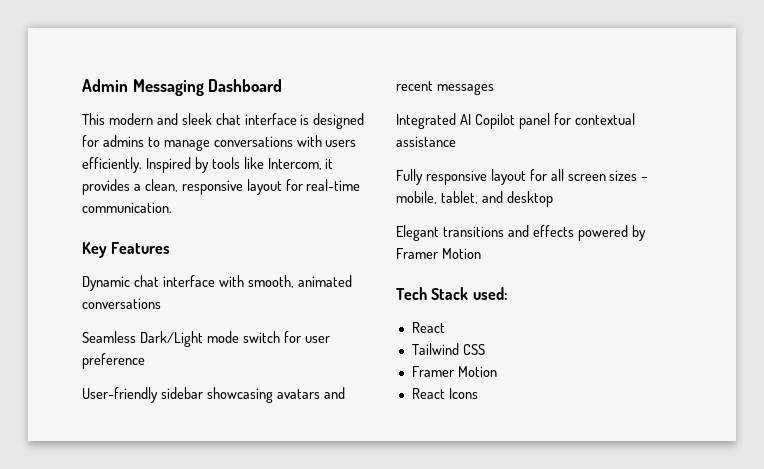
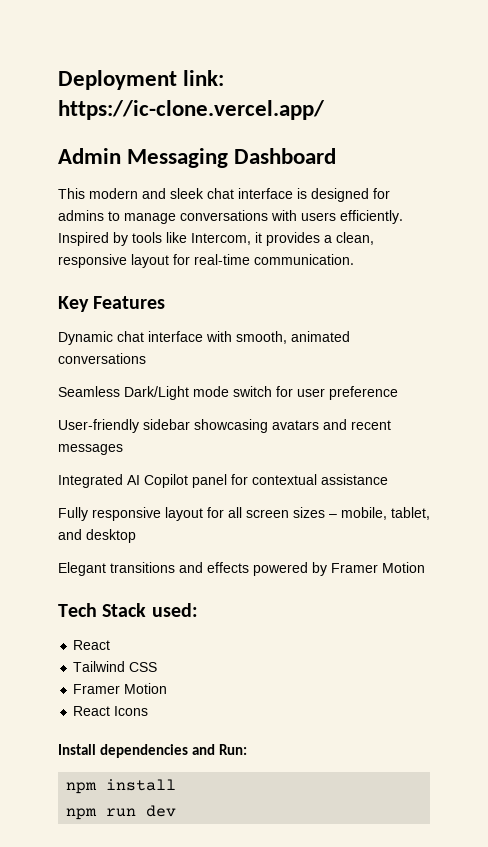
(82, 85) none -> [58,70,225,90] [58,100,325,120] Deployment link: https://ic-clone.vercel.app/ //
(478, 393) none -> [58,744,248,758] [66,779,177,794] [66,805,177,820] // Install dependencies and Run: // npm install // npm run dev

